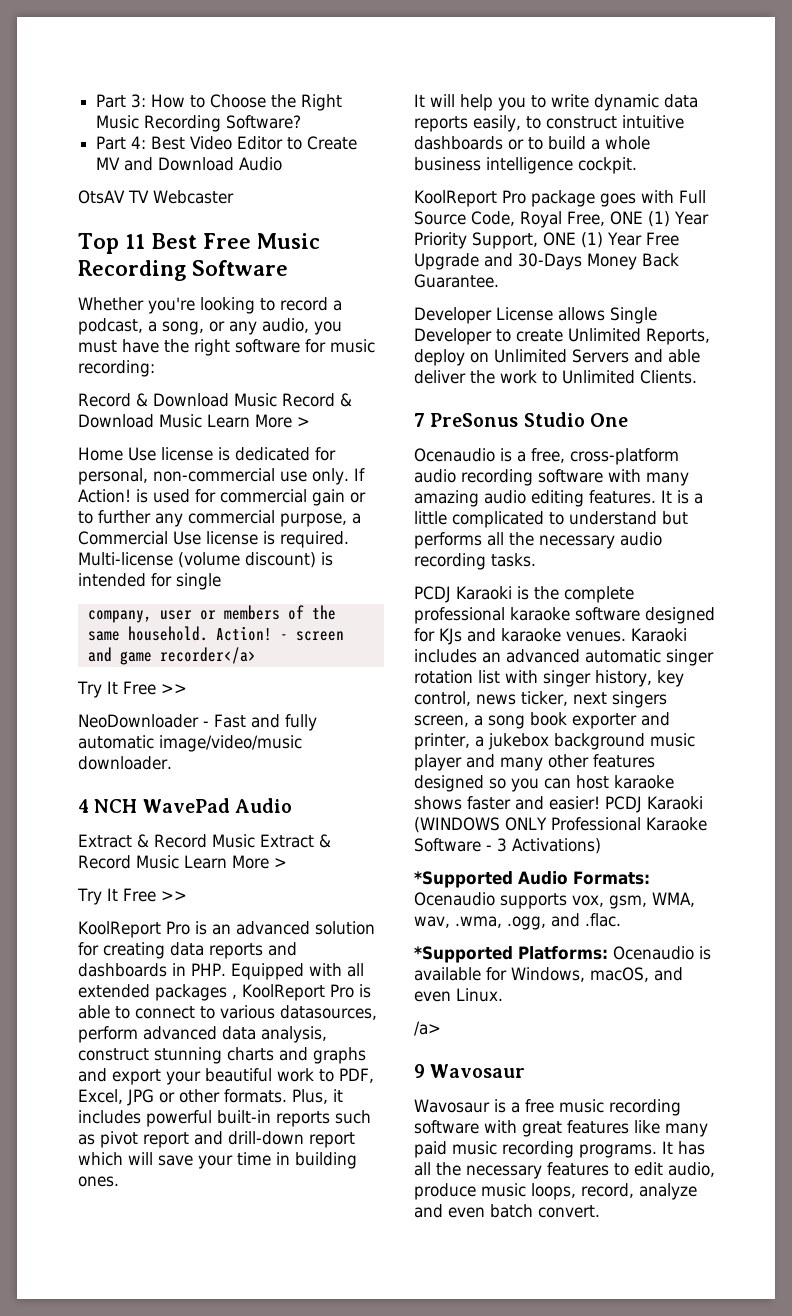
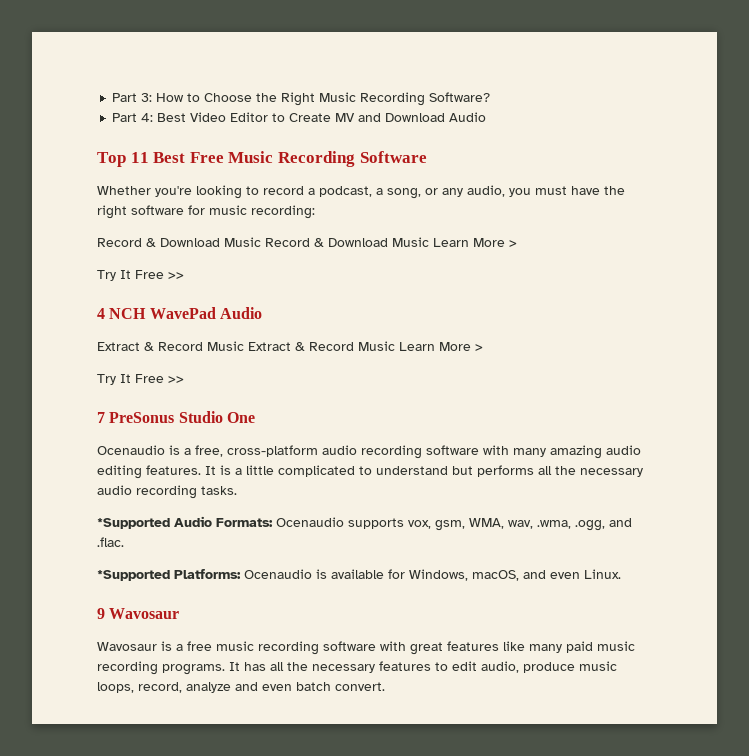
[78,190,234,204] // OtsAV TV Webcaster -> (487, 117) none
[78,447,336,461] [78,468,365,485] [78,489,366,506] [78,510,361,527] [78,531,349,548] [78,552,333,568] [78,573,221,590] [87,605,336,623] [87,626,344,641] [87,647,256,665] [77,681,187,698] [78,714,317,731] [78,735,302,752] [78,756,172,770] Home Use license is dedicated for personal, non-commercial use only. If Action! is used for commercial gain or to further any commercial purpose, a Commercial Use license is required. Multi-license (volume discount) is intended for single // company, user or members of the same household. Action! - screen and game recorder</a> // Try It Free >> // NeoDownloader - Fast and fully automatic image/video/music downloader. -> [97,270,184,281] Try It Free >>
[78,921,375,938] [78,942,297,959] [78,963,364,980] [78,984,371,1001] [78,1005,377,1020] [78,1026,327,1043] [78,1047,366,1064] [78,1068,374,1085] [78,1089,343,1106] [78,1110,371,1127] [78,1131,355,1148] [78,1152,357,1169] [78,1176,119,1187] [414,94,698,111] [414,115,684,132] [414,136,650,150] [414,157,637,174] [414,190,706,207] [414,211,709,228] [414,232,679,249] [414,253,679,270] [414,274,499,288] [414,307,657,324] [414,328,710,345] [414,349,700,366] [414,370,697,384] // KoolReport Pro is an advanced solution for creating data reports and dashboards in PHP. Equipped with all extended packages , KoolReport Pro is able to connect to various datasources, perform advanced data analysis, construct stunning charts and graphs and export your beautiful work to PDF, Excel, JPG or other formats. Plus, it includes powerful built-in reports such as pivot report and drill-down report which will save your time in building ones. // It will help you to write dynamic data reports easily, to construct intuitive dashboards or to build a whole business intelligence cockpit. // KoolReport Pro package goes with Full Source Code, Royal Free, ONE (1) Year Priority Support, ONE (1) Year Free Upgrade and 30-Days Money Back Guarantee. // Developer License allows Single Developer to create Unlimited Reports, deploy on Unlimited Servers and able deliver the work to Unlimited Clients. -> (184, 379) none
[414,586,634,603] [414,607,715,624] [414,628,687,645] [414,649,714,666] [414,670,684,687] [414,691,667,708] [414,712,670,729] [414,733,695,750] [414,754,655,771] [414,775,674,792] [414,796,703,813] [414,817,707,833] [414,838,601,854] // PCDJ Karaoki is the complete professional karaoke software designed for KJs and karaoke venues. Karaoki includes an advanced automatic singer rotation list with singer history, key control, news ticker, next singers screen, a song book exporter and printer, a jukebox background music player and many other features designed so you can host karaoke shows faster and easier! PCDJ Karaoki (WINDOWS ONLY Professional Karaoke Software - 3 Activations) -> (237, 490) none
[414,1021,441,1036] // /a> -> (621, 574) none

